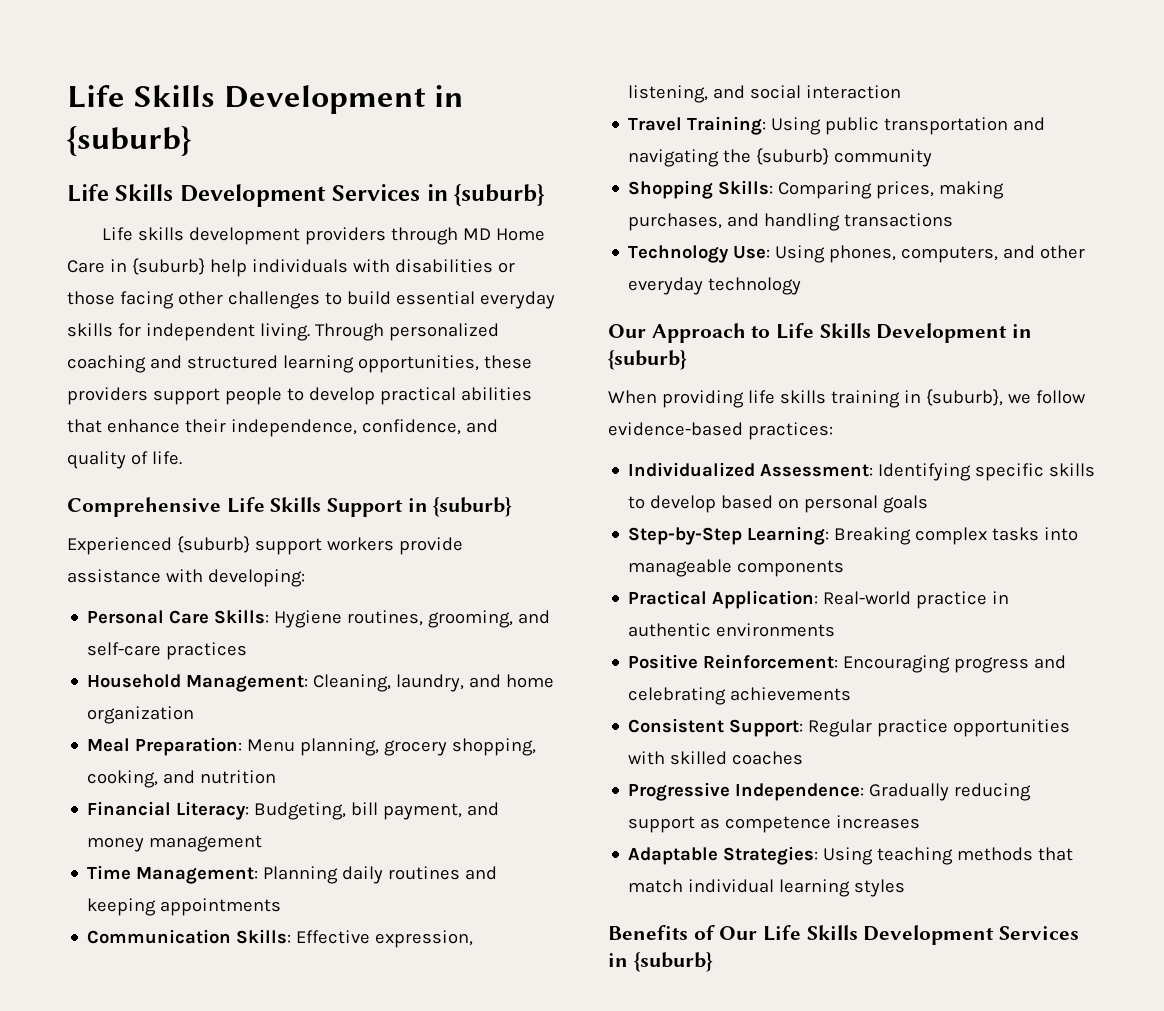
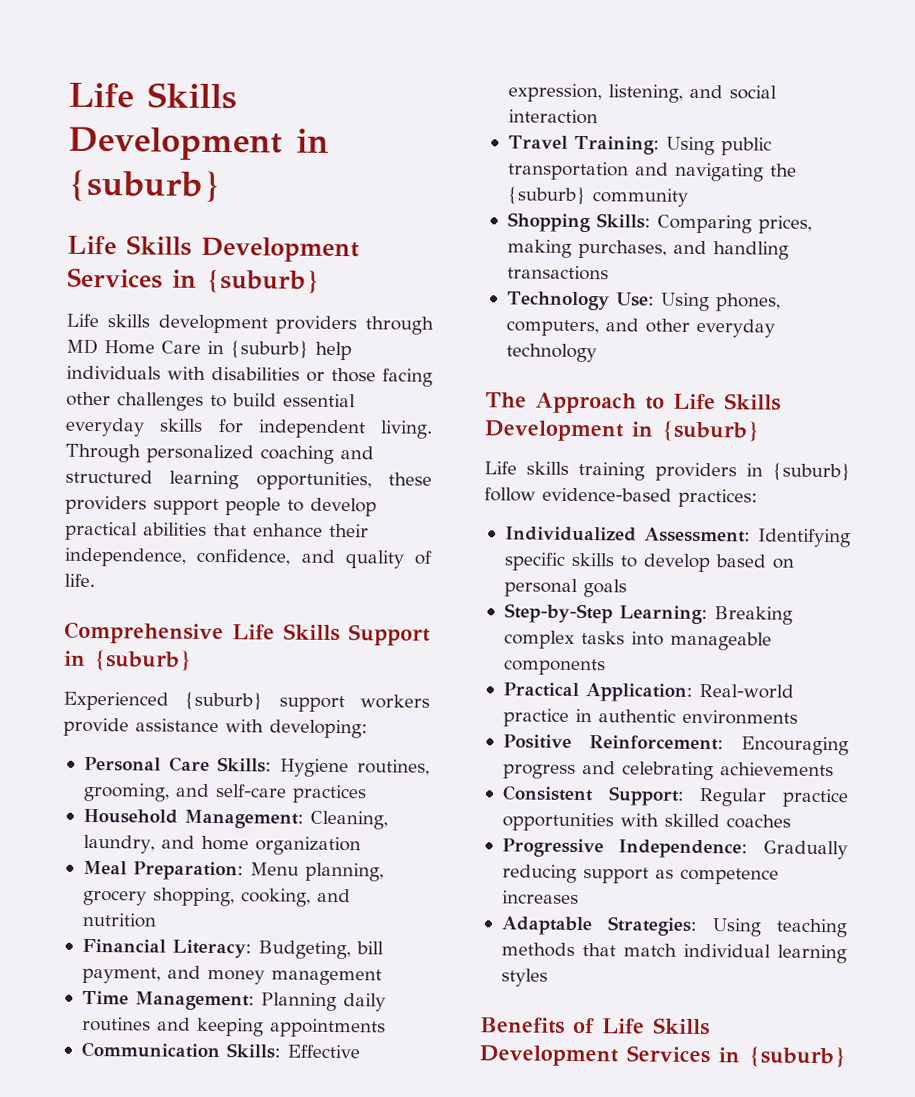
[608,324,646,338] Our -> [485,392,527,408] The
[608,389,1031,408] When providing life skills training in {suburb}, we -> [484,461,851,482] Life skills training providers in {suburb}
[719,926,758,940] Our -> (595, 1025) none

